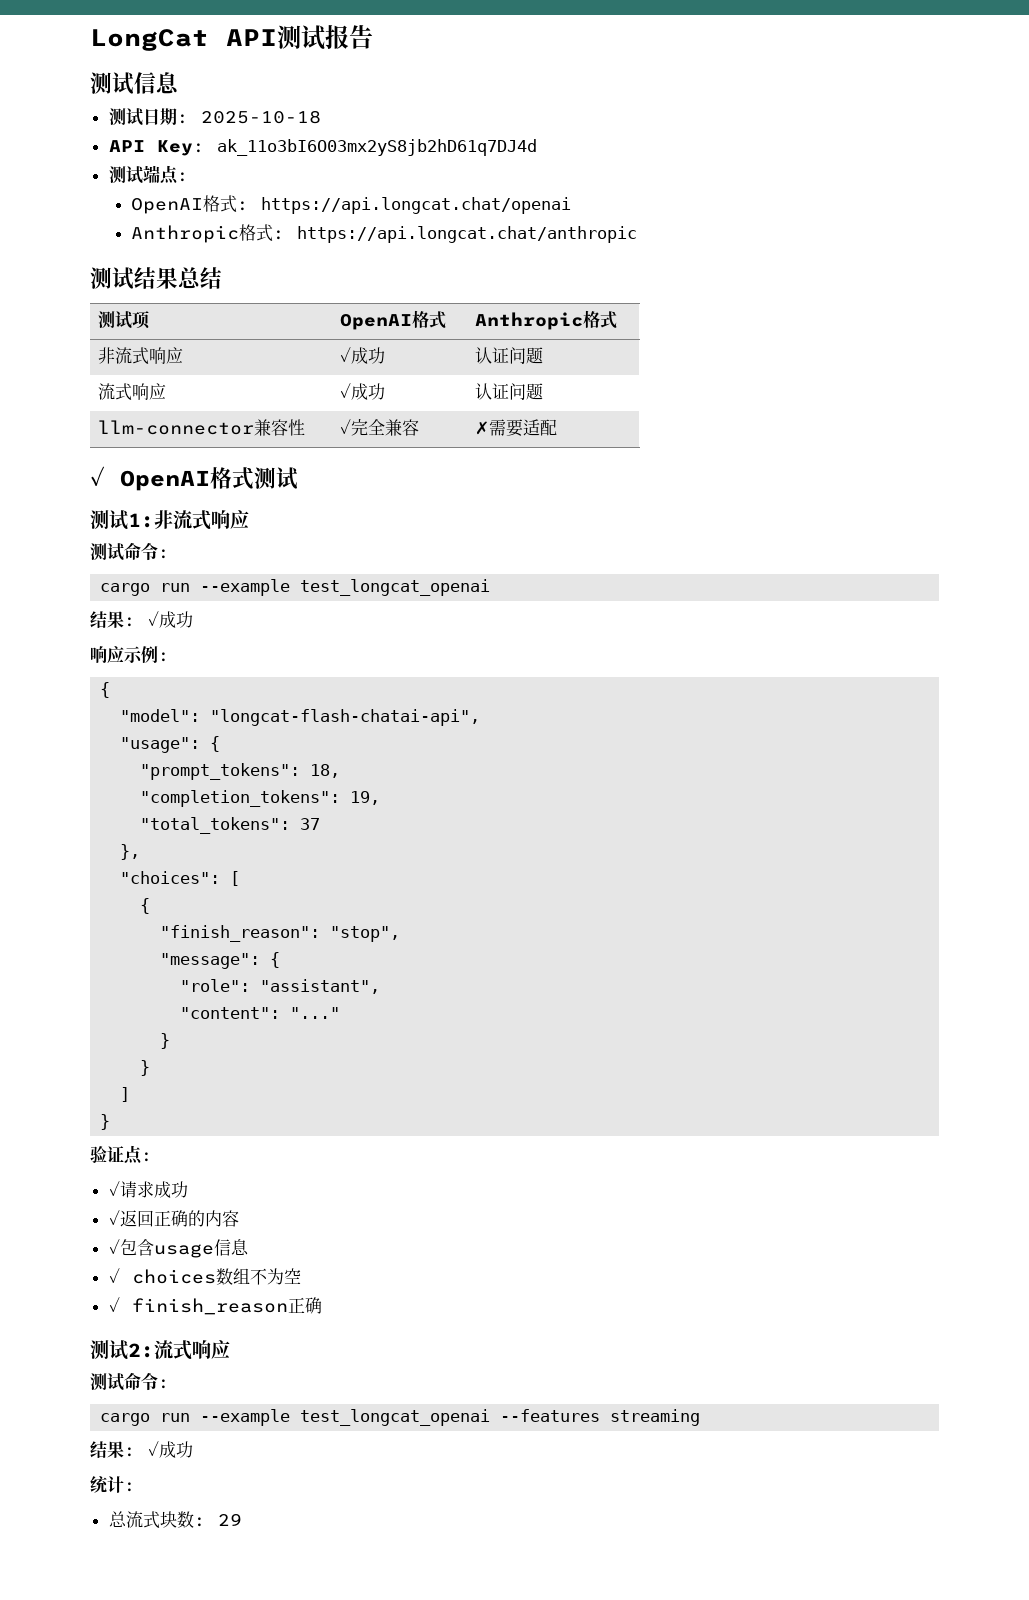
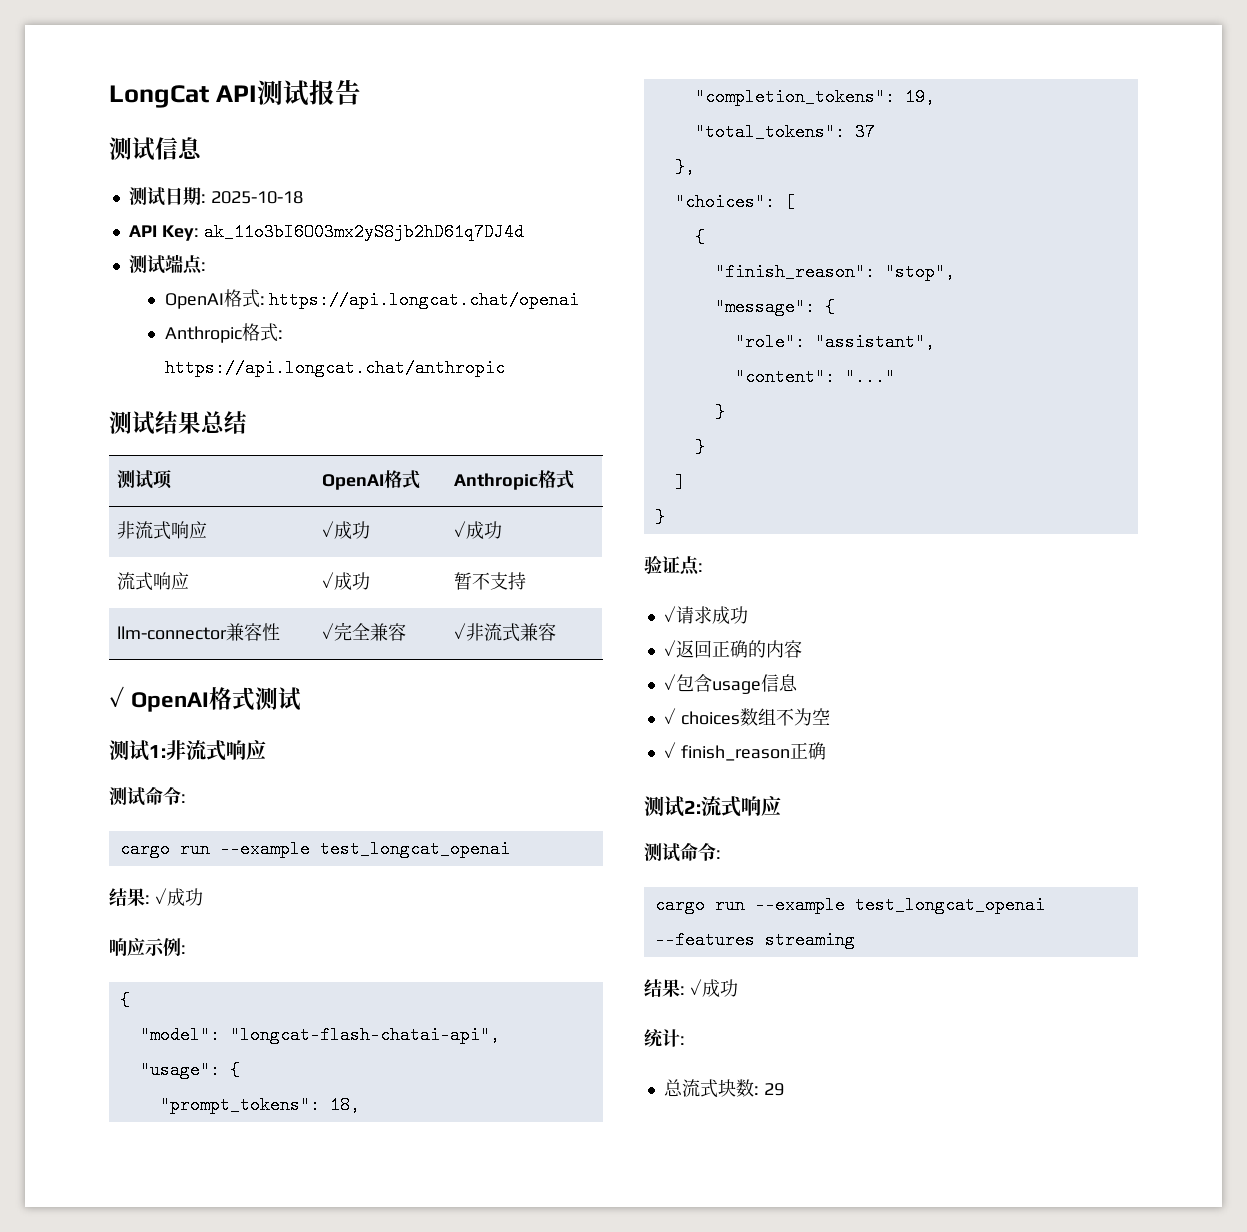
[475,347,544,364] [98,383,167,401] [340,383,386,400] [475,383,544,400] 认证问题 // 流式响应 | ✓成功 | 认证问题 -> [454,521,503,539] [117,572,190,591] [322,572,371,590] [454,572,527,590] ✓成功 // 流式响应 | ✓成功 | 暂不支持
[475,419,558,437] ✗需要适配 -> [454,623,557,642] ✓非流式兼容

